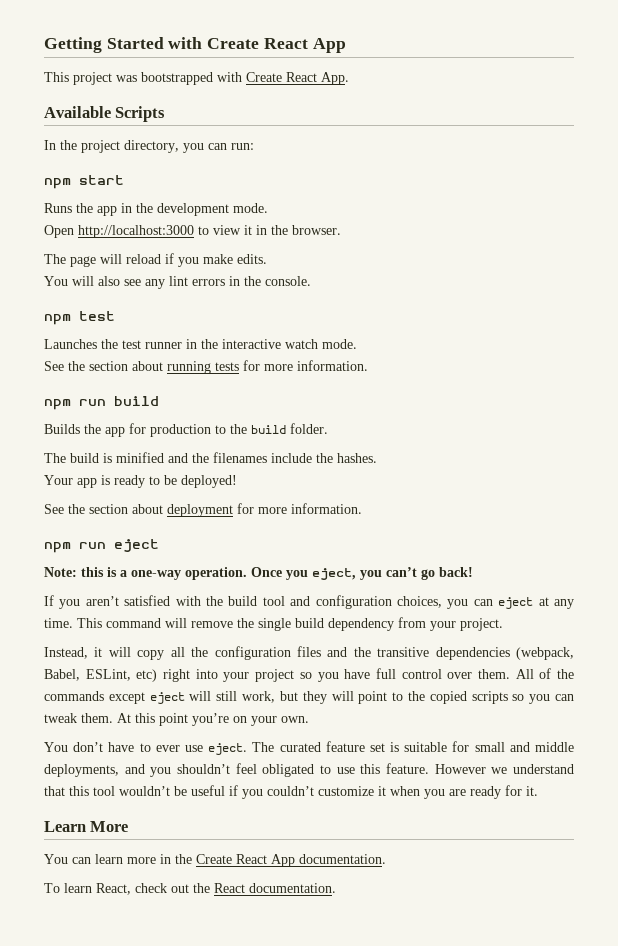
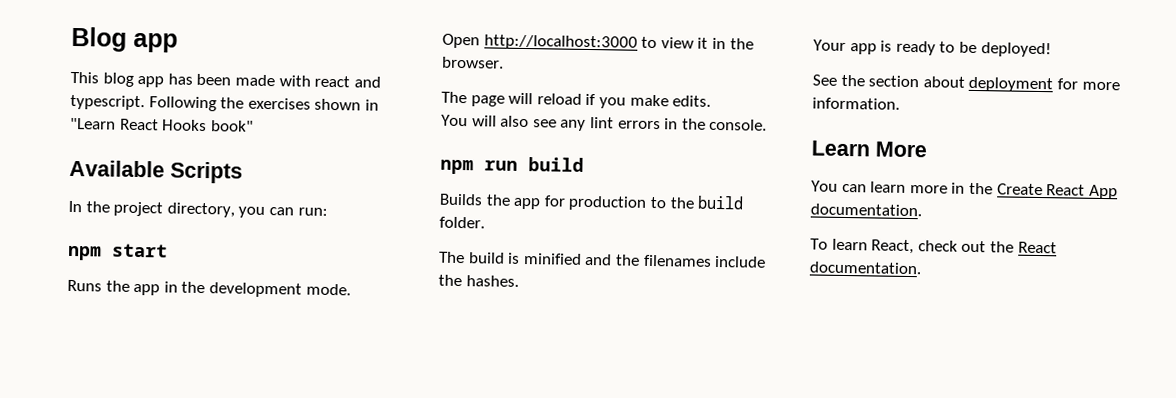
[44,37,346,53] [44,72,349,85] Getting Started with Create React App // This project was bootstrapped with Create React App. -> [71,26,178,53] [70,71,381,88] [70,94,379,112] [70,117,254,132] Blog app // This blog app has been made with react and typescript. Following the exercises shown in "Learn React Hooks book"
[44,311,115,325] [44,339,357,349] [44,360,368,374] // npm test // Launches the test runner in the interactive watch mode. // See the section about running tests for more information. -> (768, 124) none
[44,539,159,553] [44,567,473,580] [44,595,574,609] [44,617,503,631] [44,646,574,660] [44,668,574,682] [44,691,574,704] [44,713,309,726] [44,741,574,755] [44,763,575,777] [44,785,538,799] // npm run eject // Note: this is a one-way operation. Once you eject, you can’t go back! // If you aren’t satisfied with the build tool and configuration choices, you can eject at any time. This command will remove the single build dependency from your project. // Instead, it will copy all the configuration files and the transitive dependencies (webpack, Babel, ESLint, etc) right into your project so you have full control over them. All of the commands except eject will still work, but they will point to the copied scripts so you can tweak them. At this point you’re on your own. // You don’t have to ever use eject. The curated feature set is suitable for small and middle deployments, and you shouldn’t feel obligated to use this feature. However we understand that this tool wouldn’t be useful if you couldn’t customize it when you are ready for it. -> (900, 103) none

